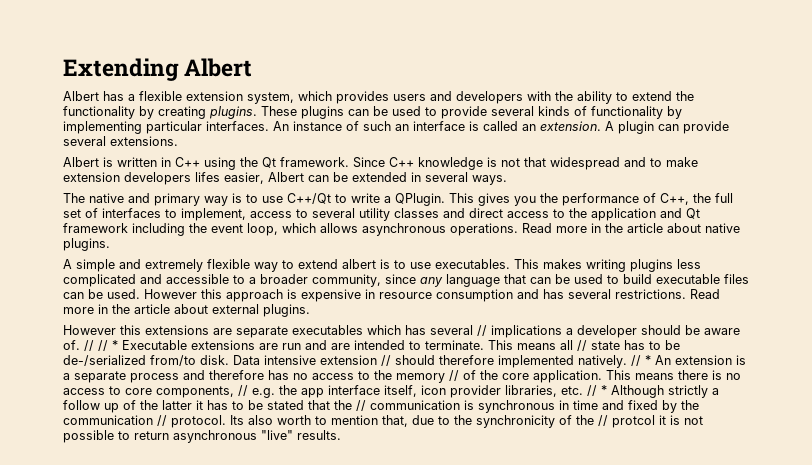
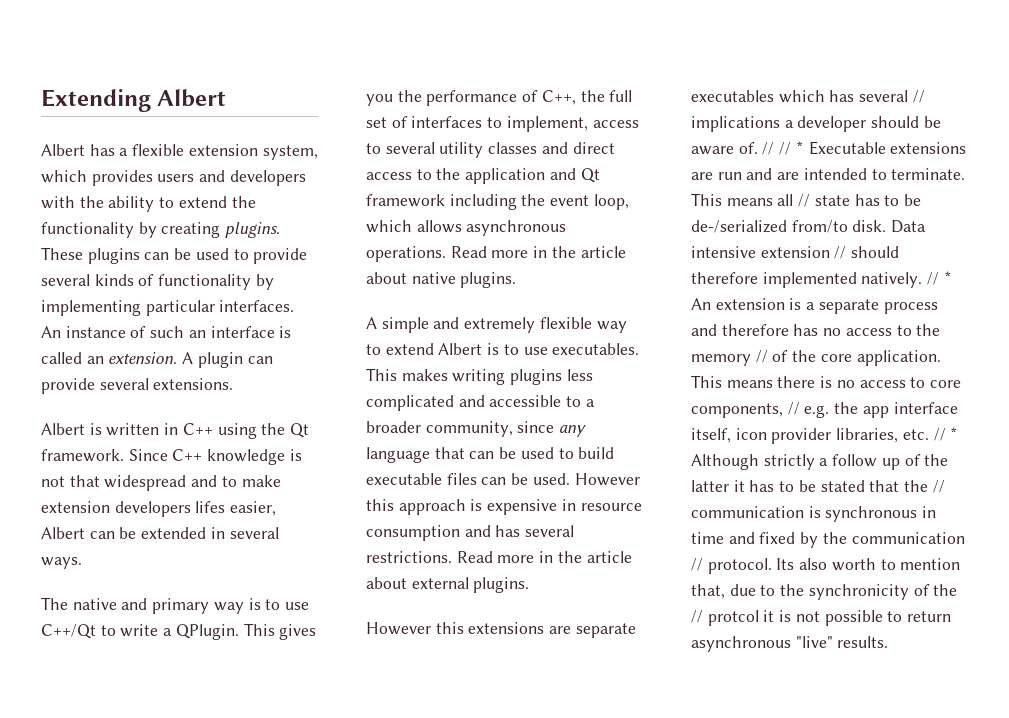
[342,259,376,269] albert -> [438,343,483,355] Albert

